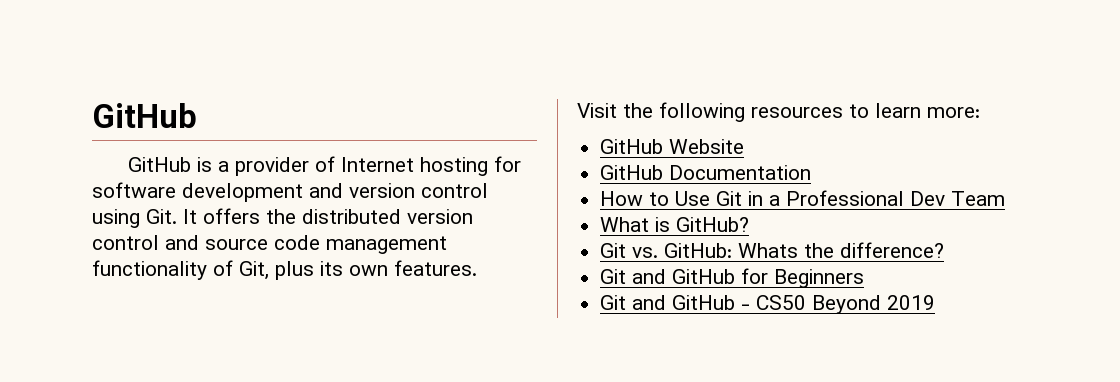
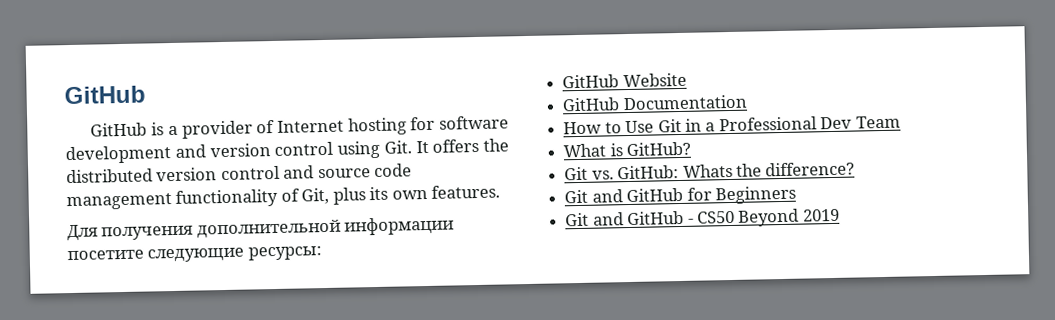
[577,102,980,122] Visit the following resources to learn more: -> [67,216,455,242] [67,246,322,263] Для получения дополнительной информации посетите следующие ресурсы:

